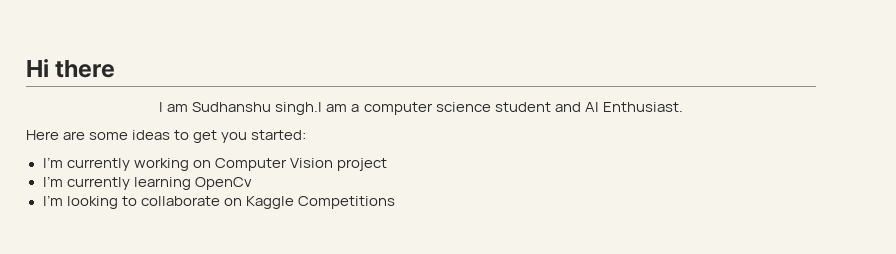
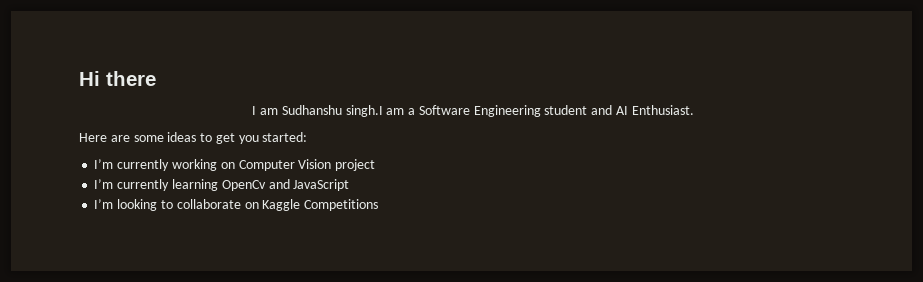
[363,102,491,115] computer science -> [418,105,541,117] Software Engineering
(252, 183) none -> [268,179,350,191] and JavaScript

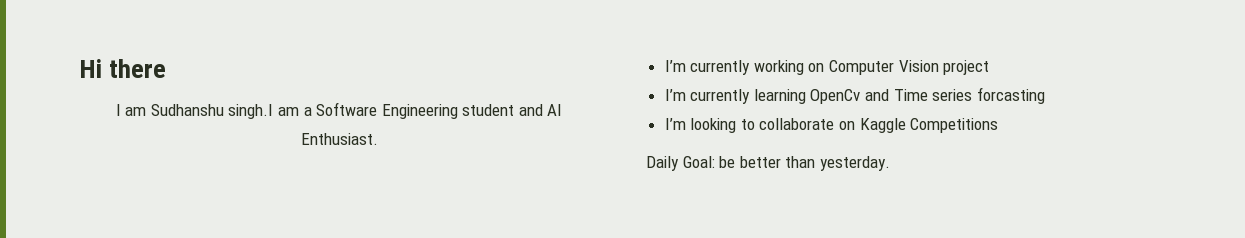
[79,132,308,144] // Here are some ideas to get you started: -> (378, 139) none
[293,179,350,191] JavaScript -> [893,87,1045,104] Time series forcasting
(379, 205) none -> [646,156,890,171] // Daily Goal: be better than yesterday.

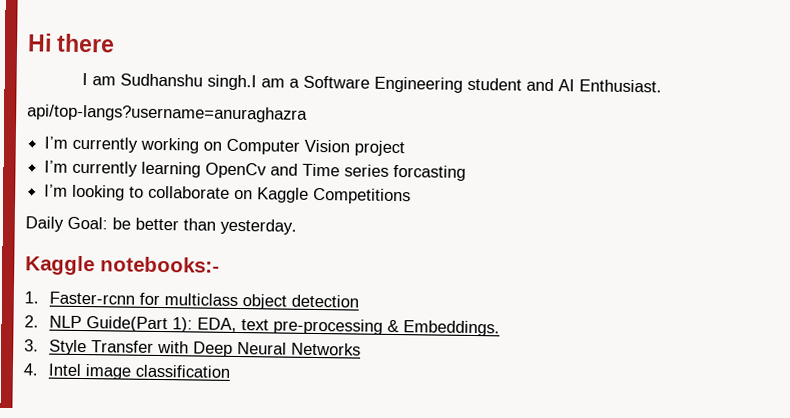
(378, 139) none -> [27,104,308,123] // api/top-langs?username=anuraghazra
(890, 163) none -> [25,255,220,276] [24,291,359,310] [24,315,500,337] [24,339,361,357] [23,363,230,380] // Kaggle notebooks:- // 1. Faster-rcnn for multiclass object detection // 2. NLP Guide(Part 1): EDA, text pre-processing & Embeddings. // 3. Style Transfer with Deep Neural Networks // 4. Intel image classification

